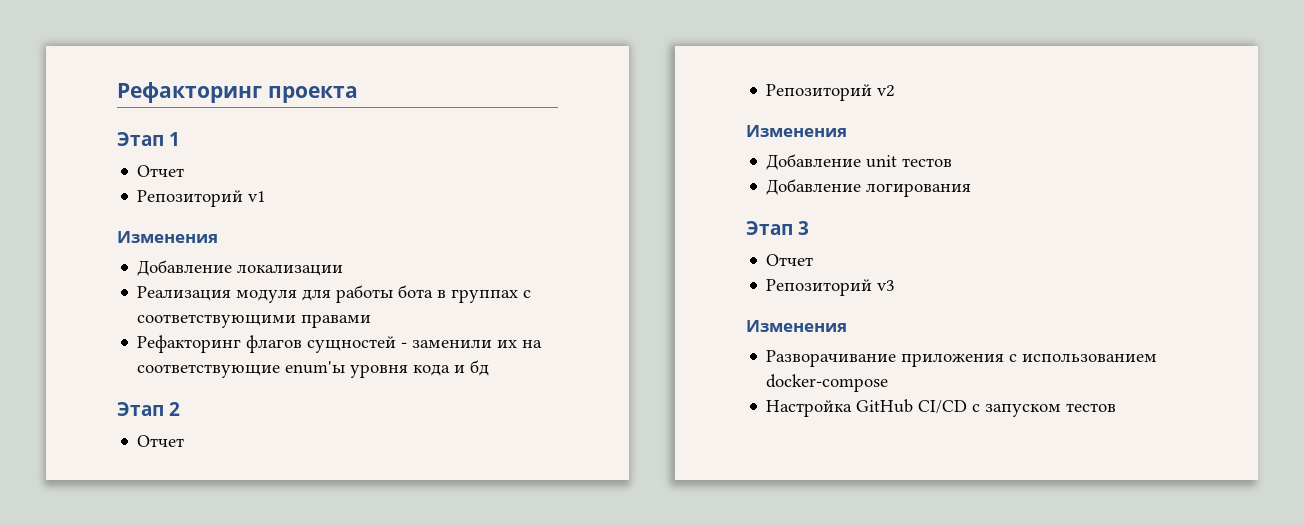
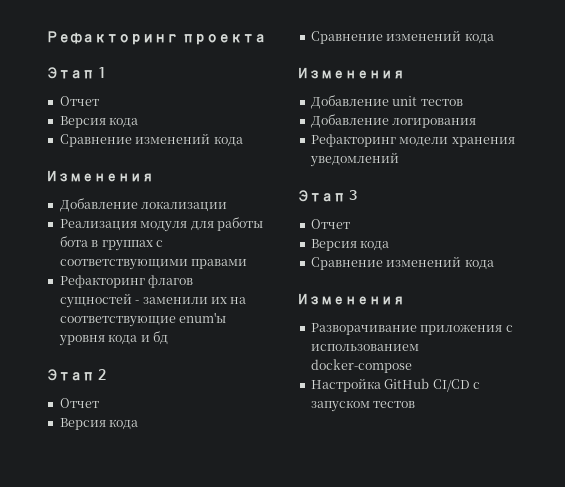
[137,190,267,207] Репозиторий v1 -> [59,116,139,128] [59,133,243,147] Версия кода // Сравнение изменений кода
[766,84,896,101] Репозиторий v2 -> [59,418,139,430] [310,30,494,44] Версия кода // Сравнение изменений кода
(972, 190) none -> [310,134,515,147] [309,152,399,167] // Рефакторинг модели хранения уведомлений
[766,279,896,296] Репозиторий v3 -> [310,239,390,251] [310,256,494,270] Версия кода // Сравнение изменений кода

